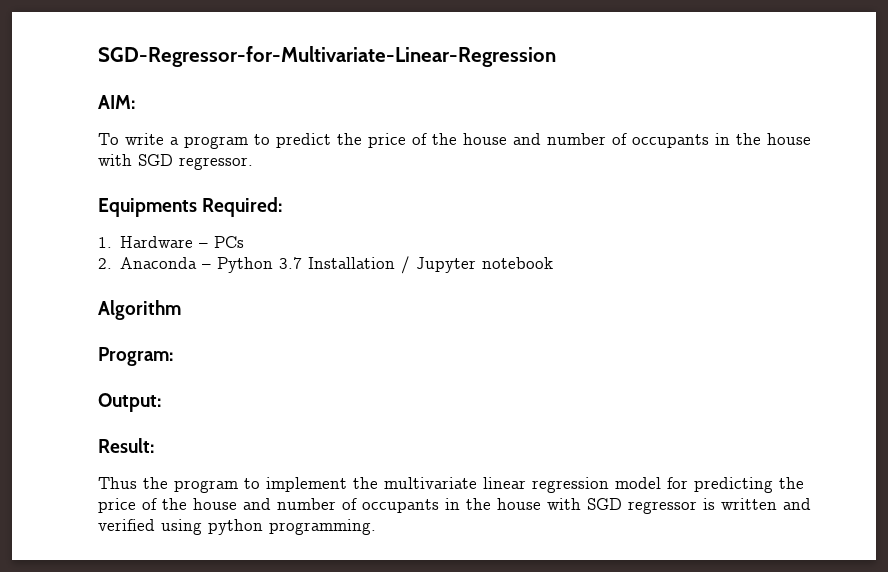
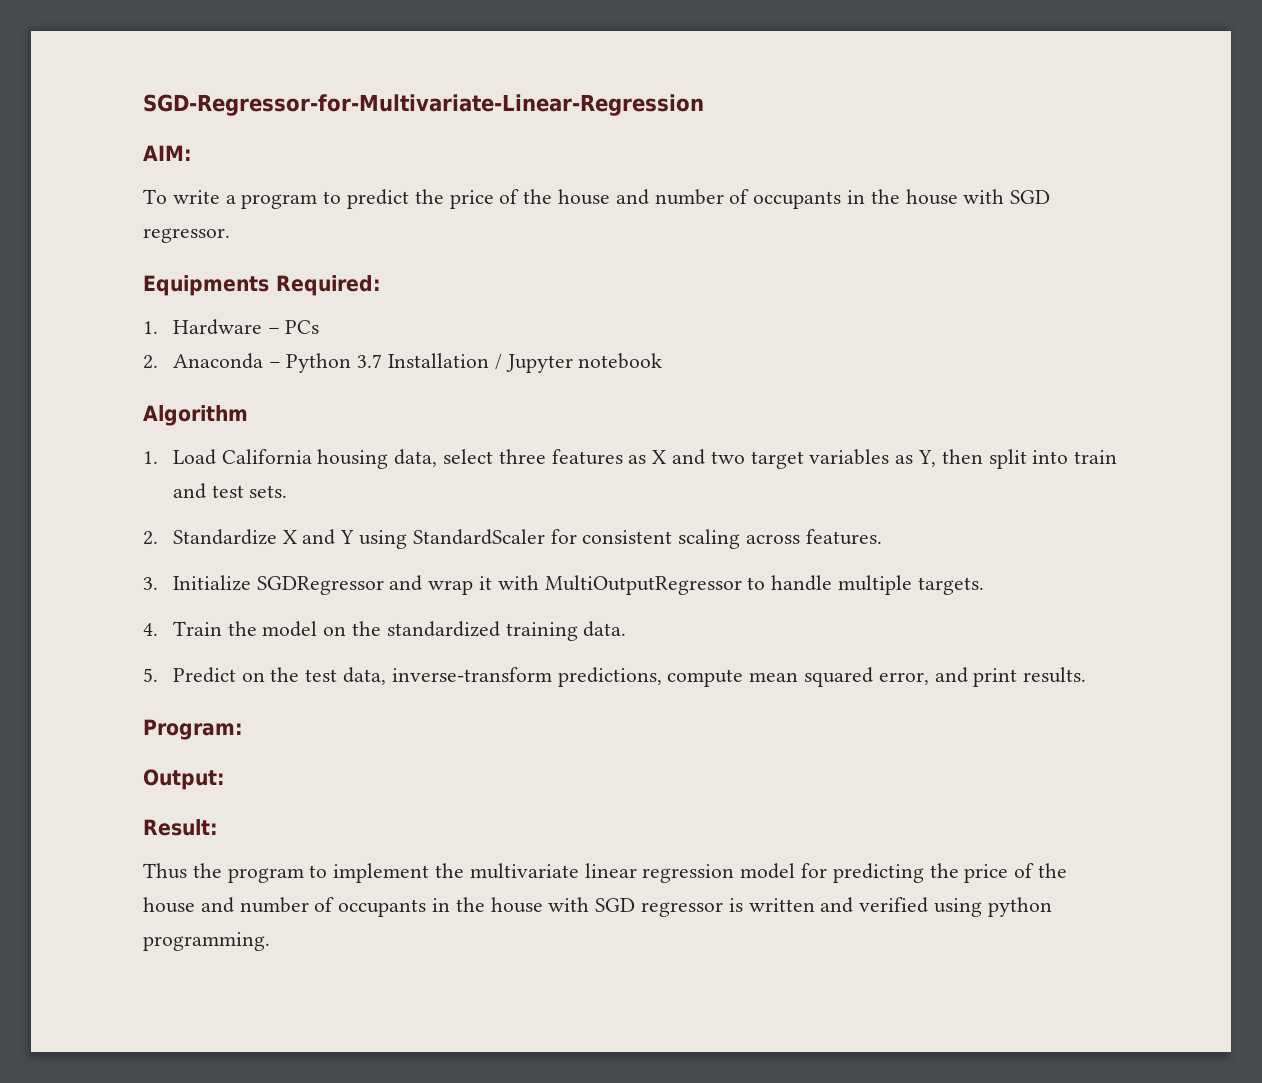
(181, 310) none -> [143,449,1118,469] [172,483,288,499] [143,529,882,549] [143,575,984,595] [143,621,627,641] [143,667,1087,687] // 1. Load California housing data, select three features as X and two target variables as Y, then split into train and test sets. // 2. Standardize X and Y using StandardScaler for consistent scaling across features. // 3. Initialize SGDRegressor and wrap it with MultiOutputRegressor to handle multiple targets. // 4. Train the model on the standardized training data. // 5. Predict on the test data, inverse-transform predictions, compute mean squared error, and print results.

